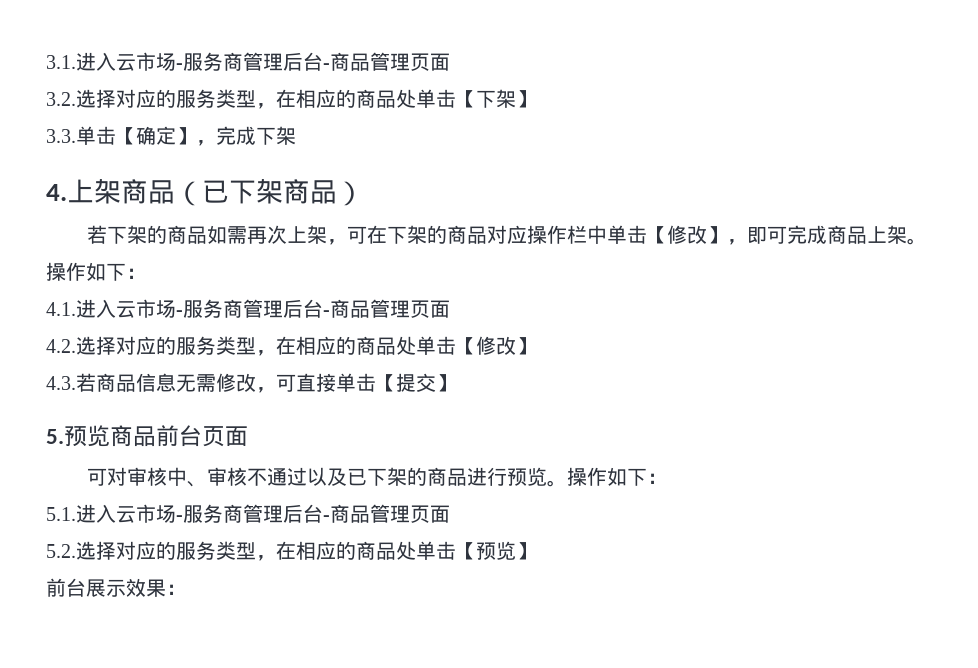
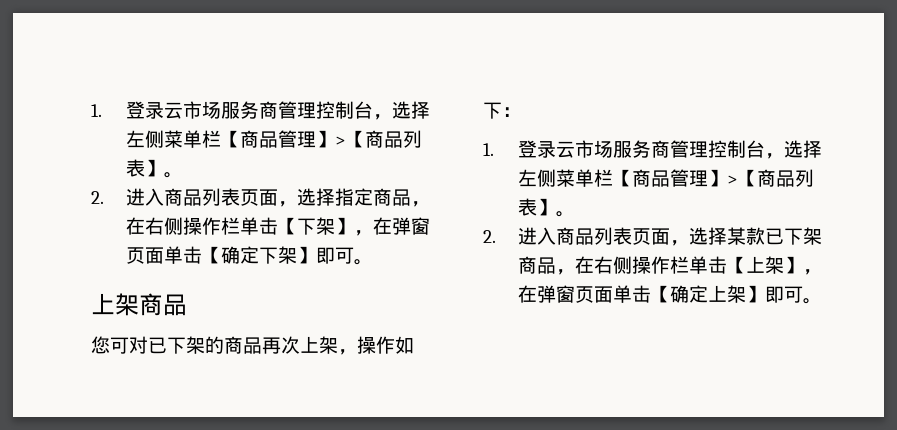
[46,52,450,71] [46,89,416,109] 3.1.进入云市场-服务商管理后台-商品管理页面 // 3.2.选择对应的服务类型，在相应的商品处 -> [91,101,431,120] [126,130,423,148] [126,159,184,178] [91,188,431,207] [126,217,241,235] 1.登录云市场服务商管理控制台，选择左侧菜单栏【商品管理】>【商品列表】。 // 2.进入商品列表页面，选择指定商品，在右侧操作栏
[46,126,296,146] [46,184,67,201] // 3.3.单击【确定】，完成下架 // 4. -> [354,217,431,236] [126,246,374,265] ，在弹窗页面单击【确定下架】即可。 //
[175,179,364,206] [87,225,928,245] [46,262,146,281] [46,299,450,318] [46,336,536,356] [46,373,456,393] [46,425,248,447] [87,467,668,487] [46,504,450,523] [46,541,536,561] [46,578,186,597] （已下架商品） // 若下架的商品如需再次上架，可在下架的商品对应操作栏中单击【修改】，即可完成商品上架。操作如下： // 4.1.进入云市场-服务商管理后台-商品管理页面 // 4.2.选择对应的服务类型，在相应的商品处单击【修改】 // 4.3.若商品信息无需修改，可直接单击【提交】 // 5.预览商品前台页面 // 可对审核中、审核不通过以及已下架的商品进行预览。操作如下： // 5.1.进入云市场-服务商管理后台-商品管理页面 // 5.2.选择对应的服务类型，在相应的商品处单击【预览】 // 前台展示效果： -> [91,336,414,355] [483,102,521,119] [483,140,823,159] [518,169,815,187] [518,198,576,217] [483,227,823,246] [518,256,823,275] [518,285,823,304] // 您可对已下架的商品再次上架，操作如下： // 1.登录云市场服务商管理控制台，选择左侧菜单栏【商品管理】>【商品列表】。 // 2.进入商品列表页面，选择某款已下架商品，在右侧操作栏单击【上架】，在弹窗页面单击【确定上架】即可。

